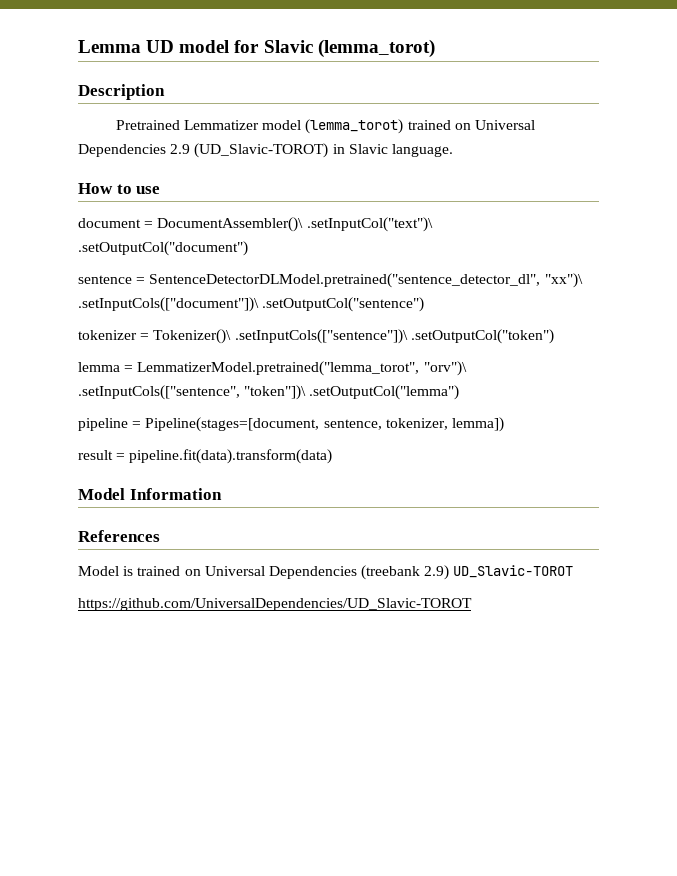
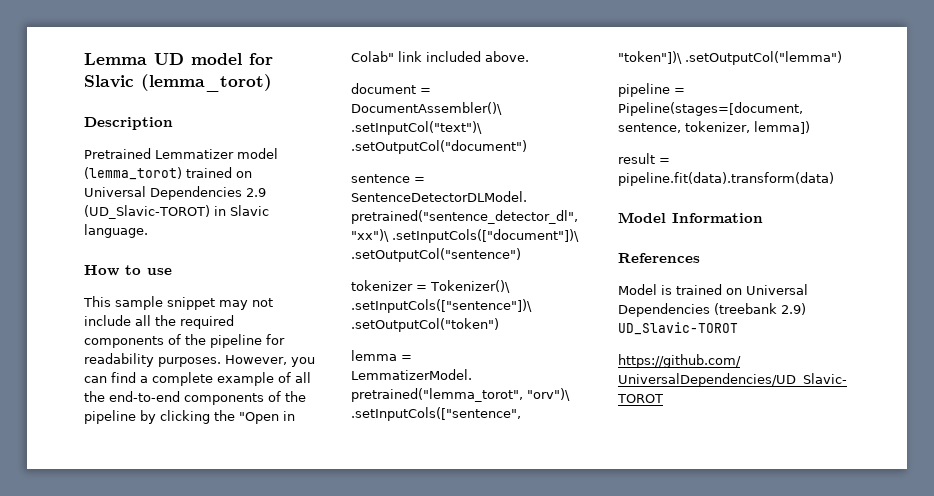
(161, 190) none -> [83,296,273,310] [84,315,234,329] [84,334,285,348] [84,353,315,367] [84,372,311,386] [84,391,306,405] [84,410,295,424] [351,51,529,62] // This sample snippet may not include all the required components of the pipeline for readability purposes. However, you can find a complete example of all the end-to-end components of the pipeline by clicking the "Open in Colab" link included above.

